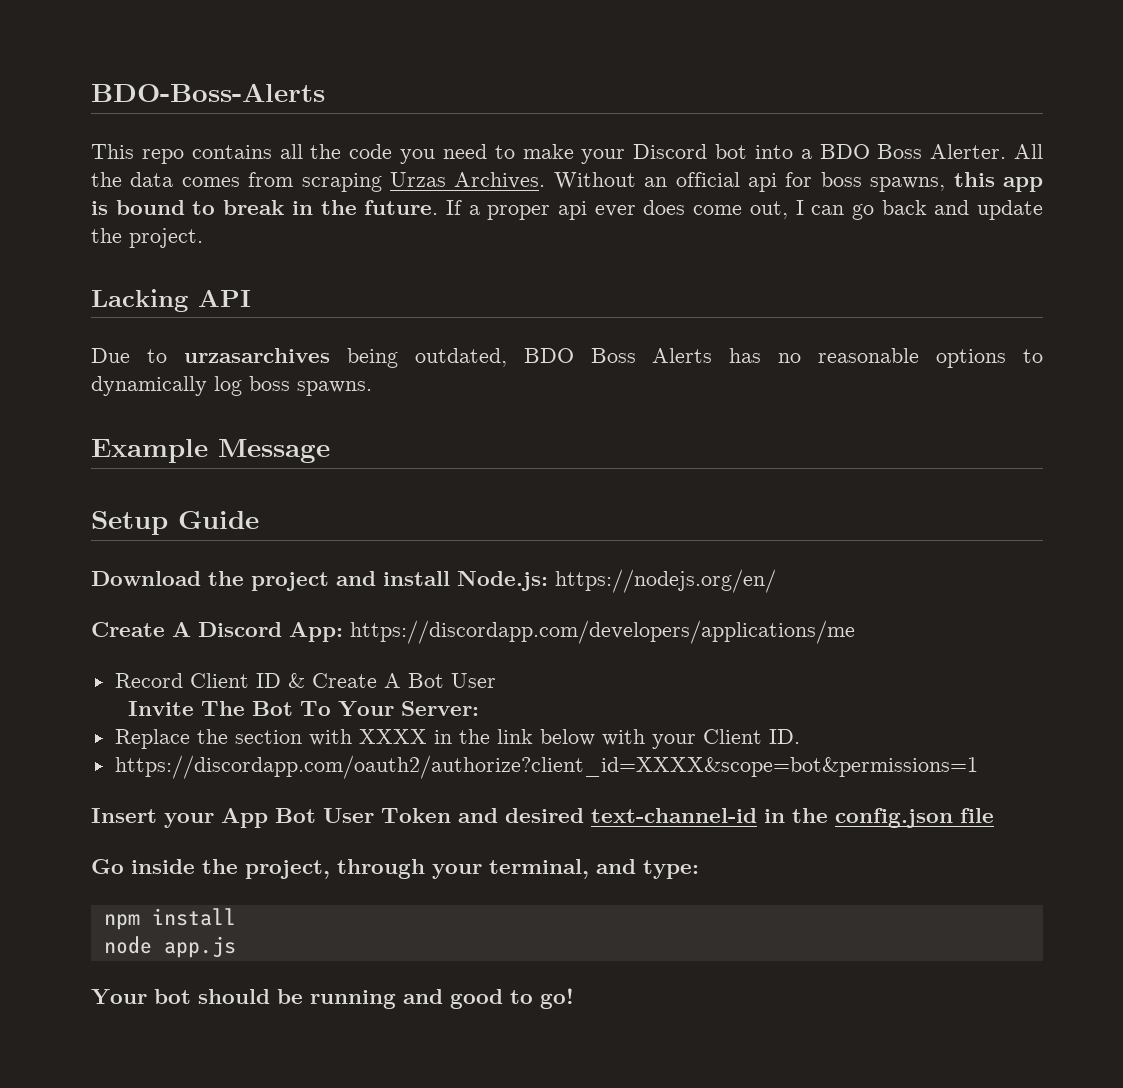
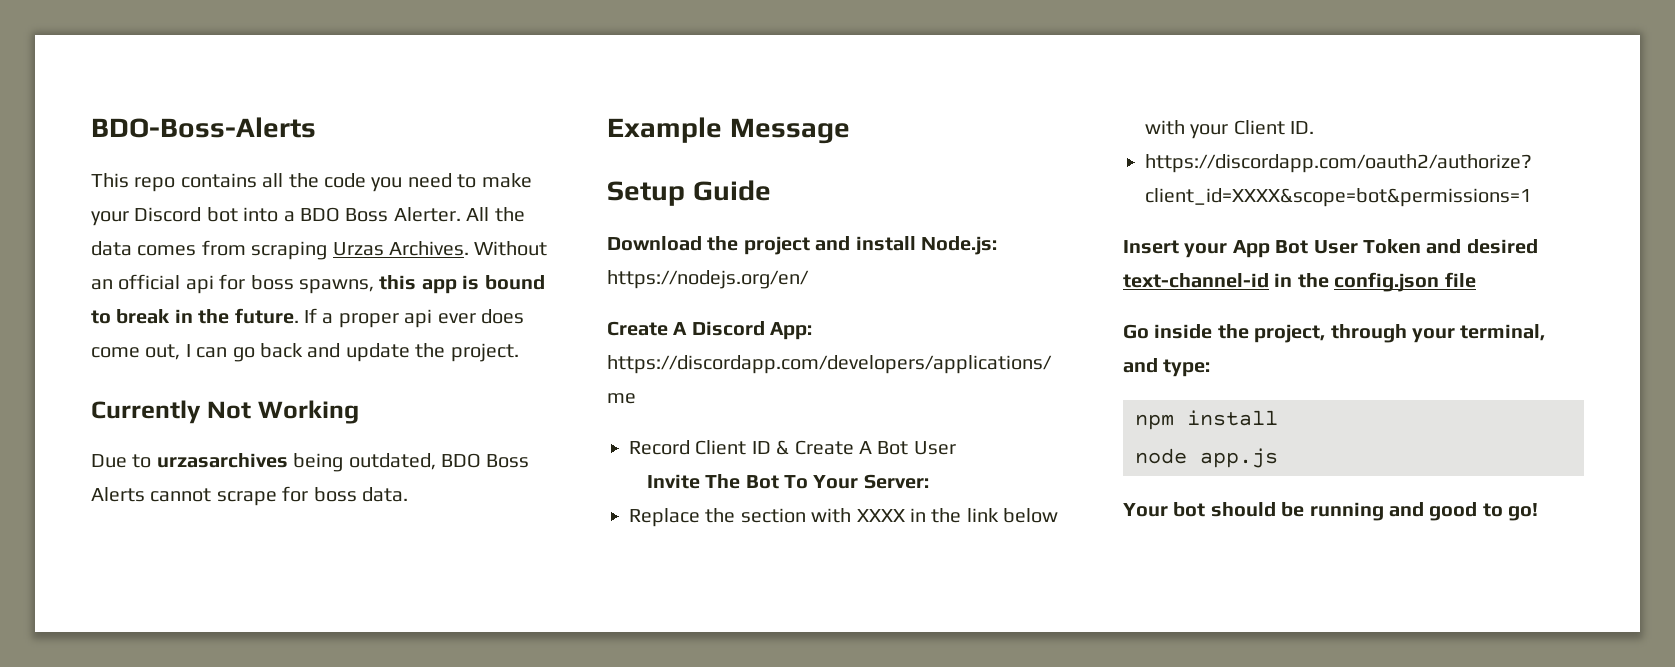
[91,289,251,312] Lacking API -> [91,400,359,424] Currently Not Working
[729,348,1043,368] [91,376,372,396] has no reasonable options to dynamically log boss spawns. -> [150,486,408,506] cannot scrape for boss data.

